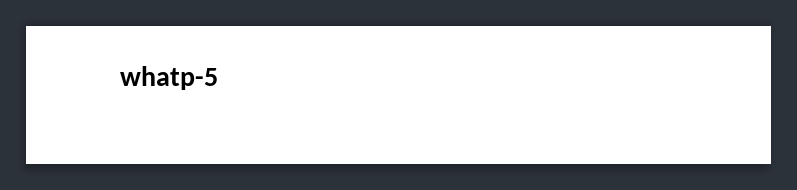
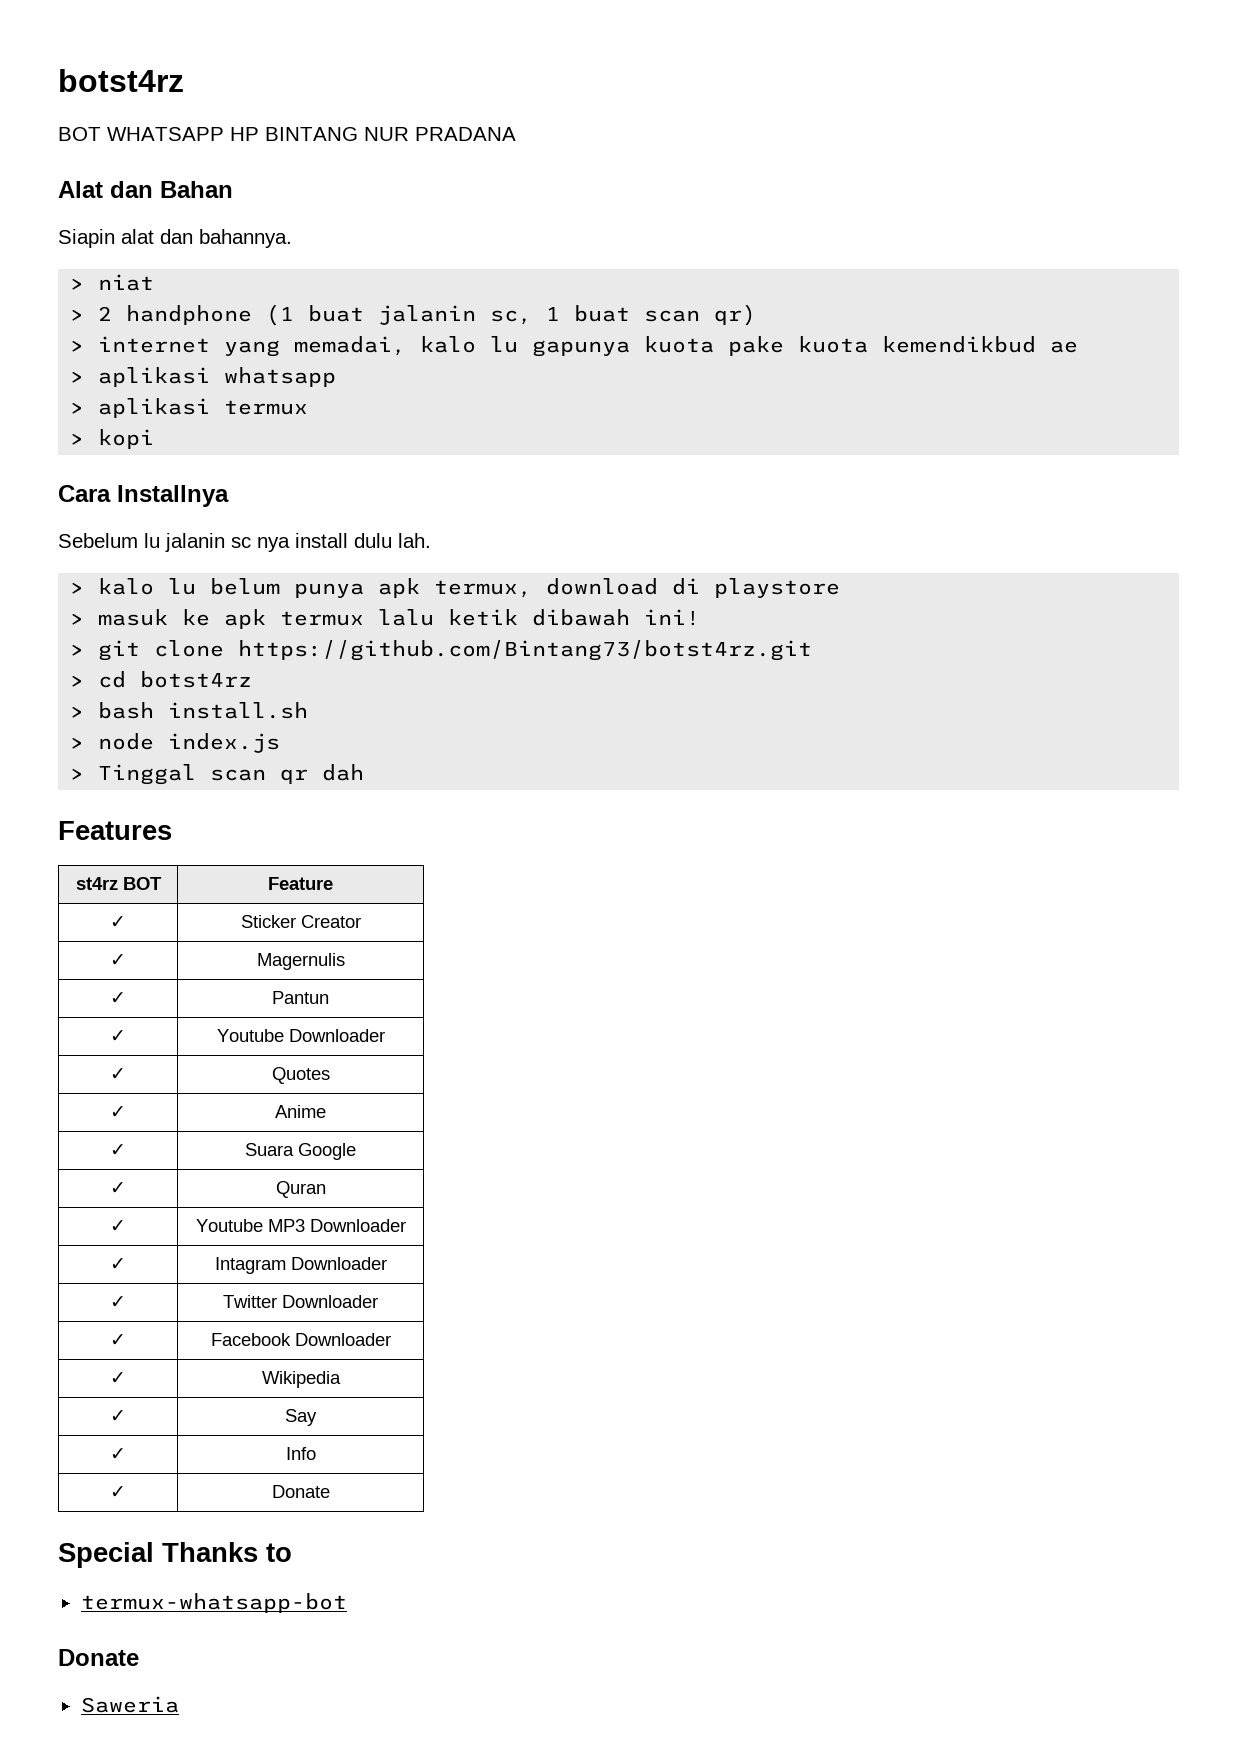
[120,66,218,90] whatp-5 -> [58,69,184,92] [58,127,516,141] [58,181,233,198] [58,229,292,248] [70,274,155,291] [70,304,757,326] [70,336,1079,357] [70,367,337,387] [70,398,309,418] [70,429,155,449] [58,485,229,507] [58,533,431,552] [70,578,841,598] [70,609,701,629] [70,640,813,661] [70,671,253,688] [70,702,309,719] [70,733,281,753] [70,764,365,785] [58,821,172,840] [75,877,162,890] [268,877,333,890] [110,916,126,928] [240,915,361,928] [110,954,126,966] [256,953,345,970] [110,992,126,1004] [272,991,329,1004] [110,1030,126,1042] [216,1029,385,1042] [110,1068,126,1080] [271,1067,330,1084] [110,1106,126,1118] [275,1105,326,1118] [110,1144,126,1156] [245,1143,356,1160] [110,1182,126,1194] [275,1181,326,1198] [110,1220,126,1232] [195,1219,406,1232] [110,1258,126,1270] [214,1257,387,1274] [110,1296,126,1308] [223,1295,378,1308] [110,1334,126,1346] [210,1333,391,1346] [110,1372,126,1384] [261,1371,341,1388] [110,1410,126,1422] [285,1409,317,1426] [110,1448,126,1460] [285,1447,316,1460] [110,1486,126,1498] [271,1485,330,1498] [58,1542,292,1568] [80,1593,347,1613] [58,1649,139,1666] [80,1696,179,1713] botst4rz // BOT WHATSAPP HP BINTANG NUR PRADANA // Alat dan Bahan // Siapin alat dan bahannya. // > niat // > 2 handphone (1 buat jalanin sc, 1 buat scan qr) // > internet yang memadai, kalo lu gapunya kuota pake kuota kemendikbud ae // > aplikasi whatsapp // > aplikasi termux // > kopi // Cara Installnya // Sebelum lu jalanin sc nya install dulu lah. // > kalo lu belum punya apk termux, download di playstore // > masuk ke apk termux lalu ketik dibawah ini! // > git clone https://github.com/Bintang73/botst4rz.git // > cd botst4rz // > bash install.sh // > node index.js // > Tinggal scan qr dah // Features // st4rz BOT | Feature // ✓ | Sticker Creator // ✓ | Magernulis // ✓ | Pantun // ✓ | Youtube Downloader // ✓ | Quotes // ✓ | Anime // ✓ | Suara Google // ✓ | Quran // ✓ | Youtube MP3 Downloader // ✓ | Intagram Downloader // ✓ | Twitter Downloader // ✓ | Facebook Downloader // ✓ | Wikipedia // ✓ | Say // ✓ | Info // ✓ | Donate // Special Thanks to // termux-whatsapp-bot // Donate // Saweria

